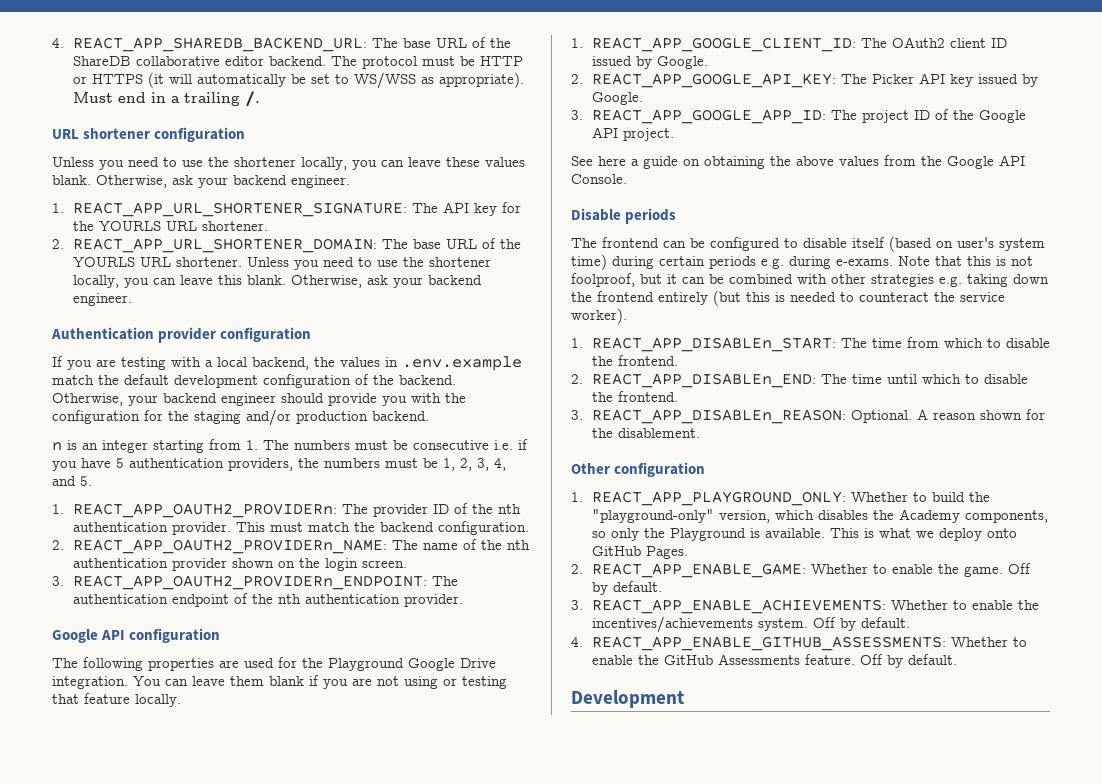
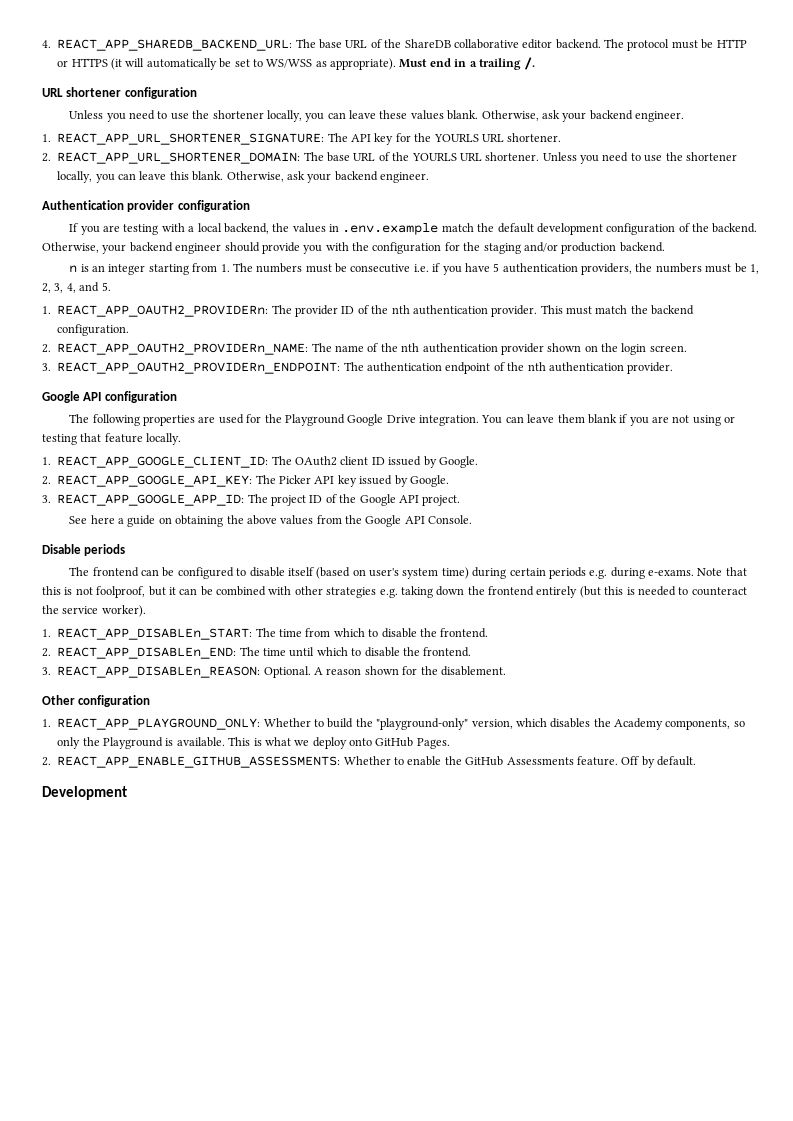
[591,563,1031,578] [591,581,662,595] [571,599,1039,614] [591,616,910,633] [571,637,583,647] REACT_APP_ENABLE_GAME: Whether to enable the game. Off by default. // 3. REACT_APP_ENABLE_ACHIEVEMENTS: Whether to enable the incentives/achievements system. Off by default. // 4. -> (51, 761) none

